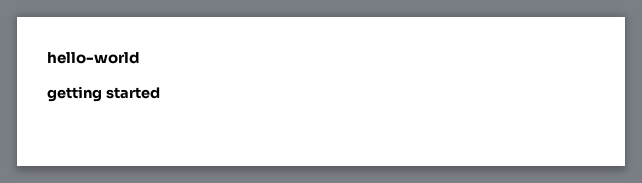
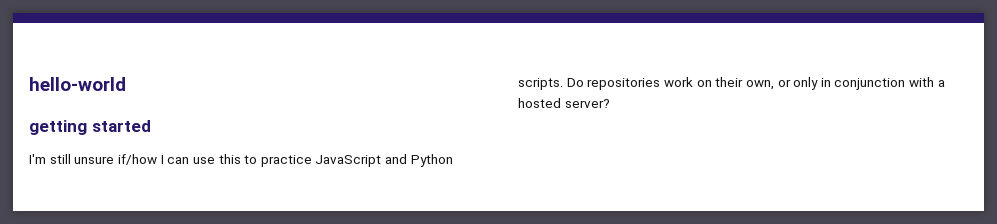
(160, 93) none -> [29,154,453,167] [518,77,945,90] [518,98,610,108] // I'm still unsure if/how I can use this to practice JavaScript and Python scripts. Do repositories work on their own, or only in conjunction with a hosted server?

